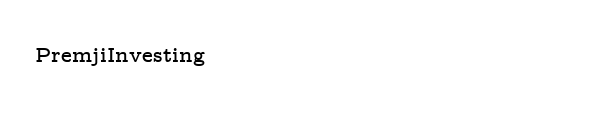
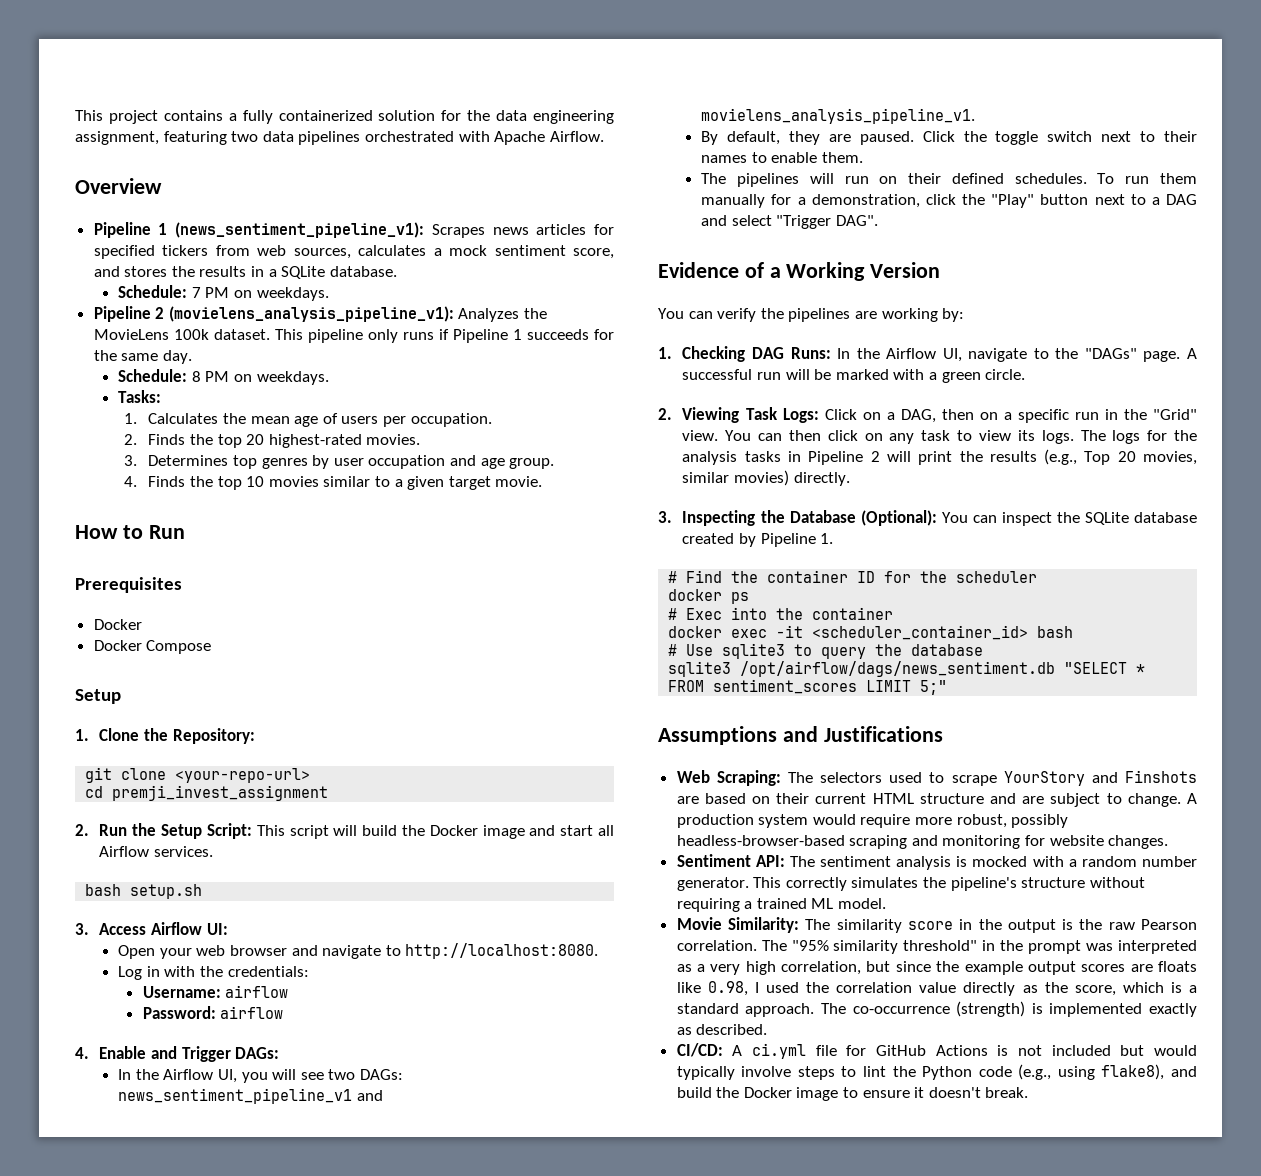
[35,48,205,66] PremjiInvesting -> [75,110,614,124] [75,131,604,145] [75,178,162,194] [93,222,614,238] [93,245,614,259] [93,266,397,279] [118,285,329,301] [93,306,548,322] [93,329,614,343] [93,350,192,364] [118,369,329,385] [118,390,162,403] [123,413,492,427] [123,434,421,448] [123,455,555,469] [123,476,543,490] [75,525,185,539] [75,577,182,593] [93,619,142,630] [93,640,212,654] [75,689,121,704] [75,728,255,744] [85,767,311,783] [85,785,329,801] [75,823,614,839] [99,846,214,857] [85,884,203,899] [75,922,228,935] [118,943,599,959] [118,966,309,980] [142,985,289,998] [142,1006,284,1019] [75,1046,280,1062] [118,1069,403,1083] [118,1088,383,1104] [701,108,976,124] [701,131,1197,145] [701,152,863,163] [701,173,1197,187] [701,194,1197,208] [701,215,878,229] [658,262,941,281] [658,308,965,322] [658,346,1197,362] [682,369,1026,383] [658,407,1197,423] [682,430,1197,444] [682,449,1197,465] [682,470,850,486] [658,510,1197,526] [682,533,834,547] [668,570,1038,583] [668,589,750,604] [668,607,894,620] [668,625,1074,640] [668,643,984,659] [668,661,1146,677] [668,679,948,695] [658,726,943,745] [676,770,1197,786] [676,793,1197,807] [676,814,1069,828] [676,835,1169,849] [676,854,1197,870] [676,877,1145,891] [676,898,887,912] [676,917,1197,933] [676,940,1197,954] [676,961,1197,975] [676,981,1197,996] [676,1001,1197,1017] [676,1024,768,1035] [676,1043,1197,1059] [676,1064,1197,1080] [676,1087,1029,1101] This project contains a fully containerized solution for the data engineering assignment, featuring two data pipelines orchestrated with Apache Airflow. // Overview // Pipeline 1 (news_sentiment_pipeline_v1): Scrapes news articles for specified tickers from web sources, calculates a mock sentiment score, and stores the results in a SQLite database. // Schedule: 7 PM on weekdays. // Pipeline 2 (movielens_analysis_pipeline_v1): Analyzes the MovieLens 100k dataset. This pipeline only runs if Pipeline 1 succeeds for the same day. // Schedule: 8 PM on weekdays. // Tasks: // 1. Calculates the mean age of users per occupation. // 2. Finds the top 20 highest-rated movies. // 3. Determines top genres by user occupation and age group. // 4. Finds the top 10 movies similar to a given target movie. // How to Run // Prerequisites // Docker // Docker Compose // Setup // 1. Clone the Repository: // git clone <your-repo-url> // cd premji_invest_assignment // 2. Run the Setup Script: This script will build the Docker image and start all Airflow services. // bash setup.sh // 3. Access Airflow UI: // Open your web browser and navigate to http://localhost:8080. // Log in with the credentials: // Username: airflow // Password: airflow // 4. Enable and Trigger DAGs: // In the Airflow UI, you will see two DAGs: news_sentiment_pipeline_v1 and movielens_analysis_pipeline_v1. // By default, they are paused. Click the toggle switch next to their names to enable them. // The pipelines will run on their defined schedules. To run them manually for a demonstration, click the "Play" button next to a DAG and select "Trigger DAG". // Evidence of a Working Version // You can verify the pipelines are working by: // 1. Checking DAG Runs: In the Airflow UI, navigate to the "DAGs" page. A successful run will be marked with a green circle. // 2. Viewing Task Logs: Click on a DAG, then on a specific run in the "Grid" view. You can then click on any task to view its logs. The logs for the analysis tasks in Pipeline 2 will print the results (e.g., Top 20 movies, similar movies) directly. // 3. Inspecting the Database (Optional): You can inspect the SQLite database created by Pipeline 1. // # Find the container ID for the scheduler // docker ps // # Exec into the container // docker exec -it <scheduler_container_id> bash // # Use sqlite3 to query the database // sqlite3 /opt/airflow/dags/news_sentiment.db "SELECT * FROM sentiment_scores LIMIT 5;" // Assumptions and Justifications // Web Scraping: The selectors used to scrape YourStory and Finshots are based on their current HTML structure and are subject to change. A production system would require more robust, possibly headless-browser-based scraping and monitoring for website changes. // Sentiment API: The sentiment analysis is mocked with a random number generator. This correctly simulates the pipeline's structure without requiring a trained ML model. // Movie Similarity: The similarity score in the output is the raw Pearson correlation. The "95% similarity threshold" in the prompt was interpreted as a very high correlation, but since the example output scores are floats like 0.98, I used the correlation value directly as the score, which is a standard approach. The co-occurrence (strength) is implemented exactly as described. // CI/CD: A ci.yml file for GitHub Actions is not included but would typically involve steps to lint the Python code (e.g., using flake8), and build the Docker image to ensure it doesn't break.

